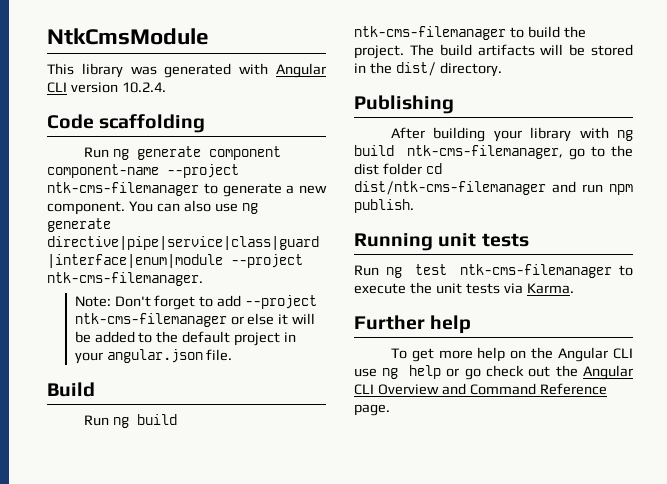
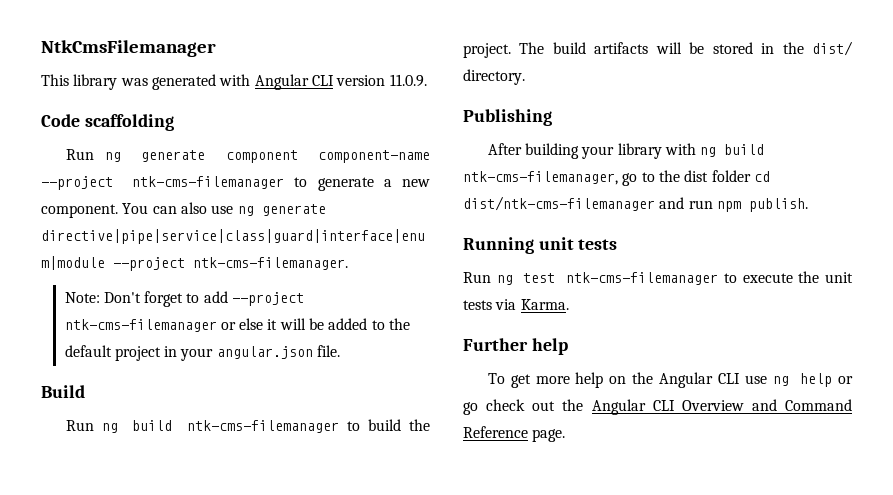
[47,28,209,45] NtkCmsModule -> [41,40,216,57] NtkCmsFilemanager
[121,82,166,93] 10.2.4. -> [389,74,427,87] 11.0.9.

